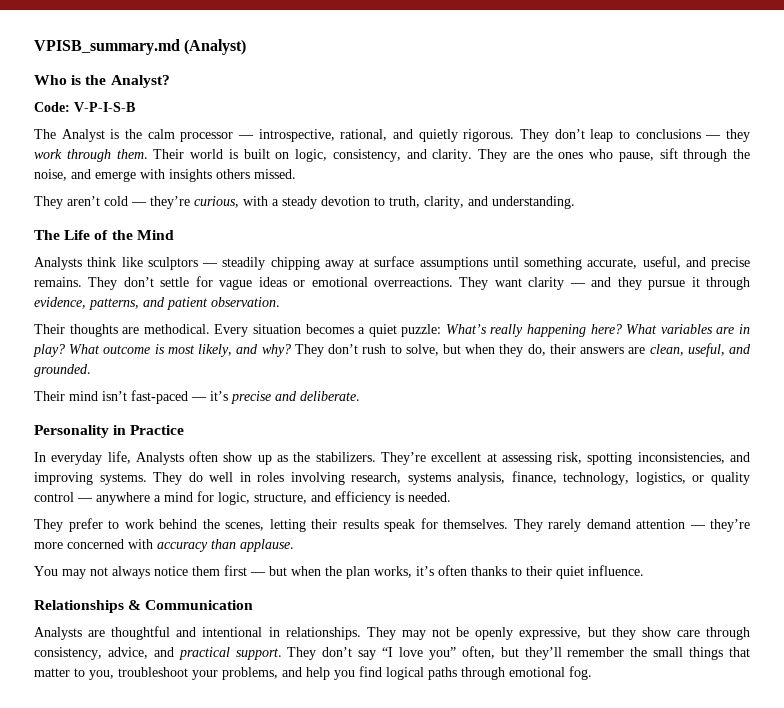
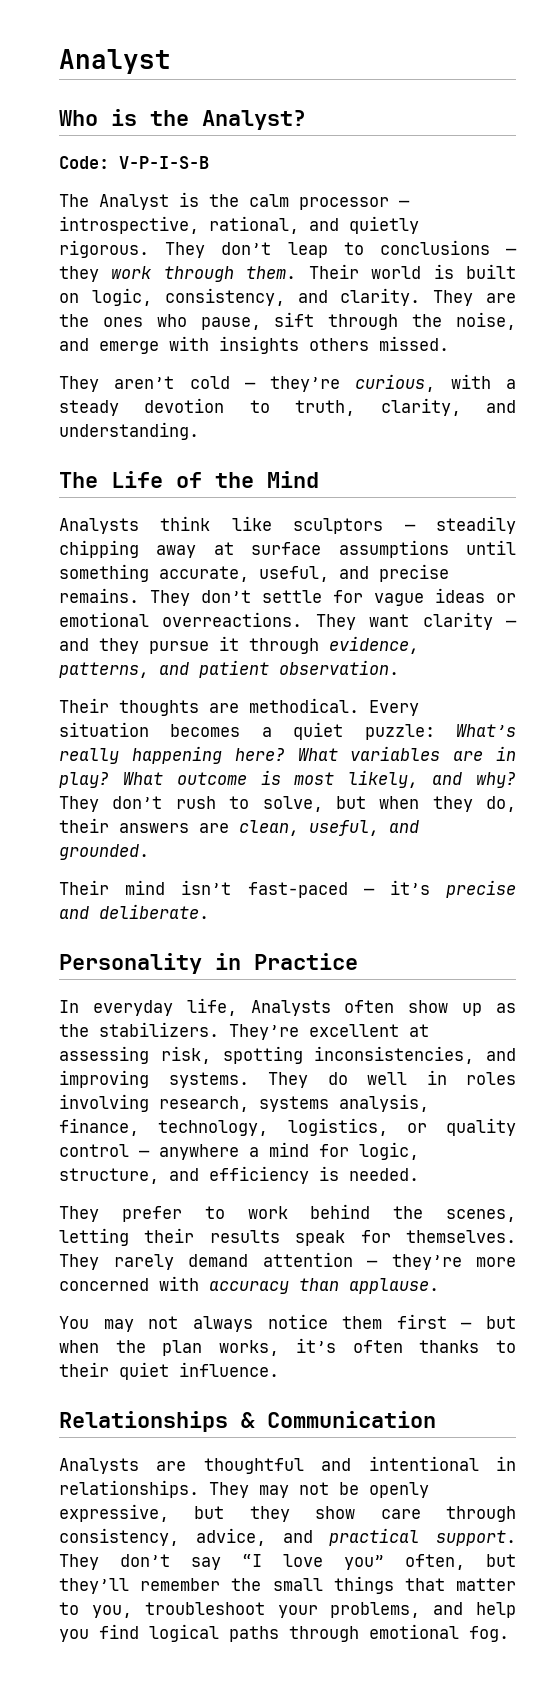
[34,39,247,55] VPISB_summary.md (Analyst) -> [59,49,171,74] Analyst

